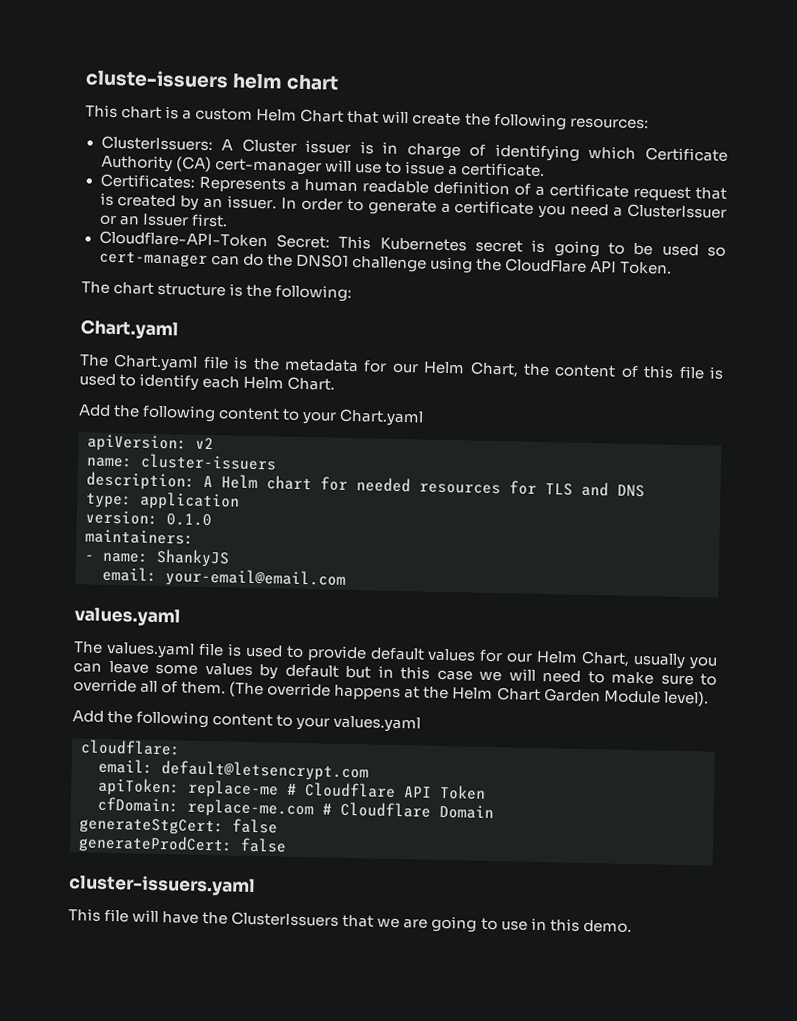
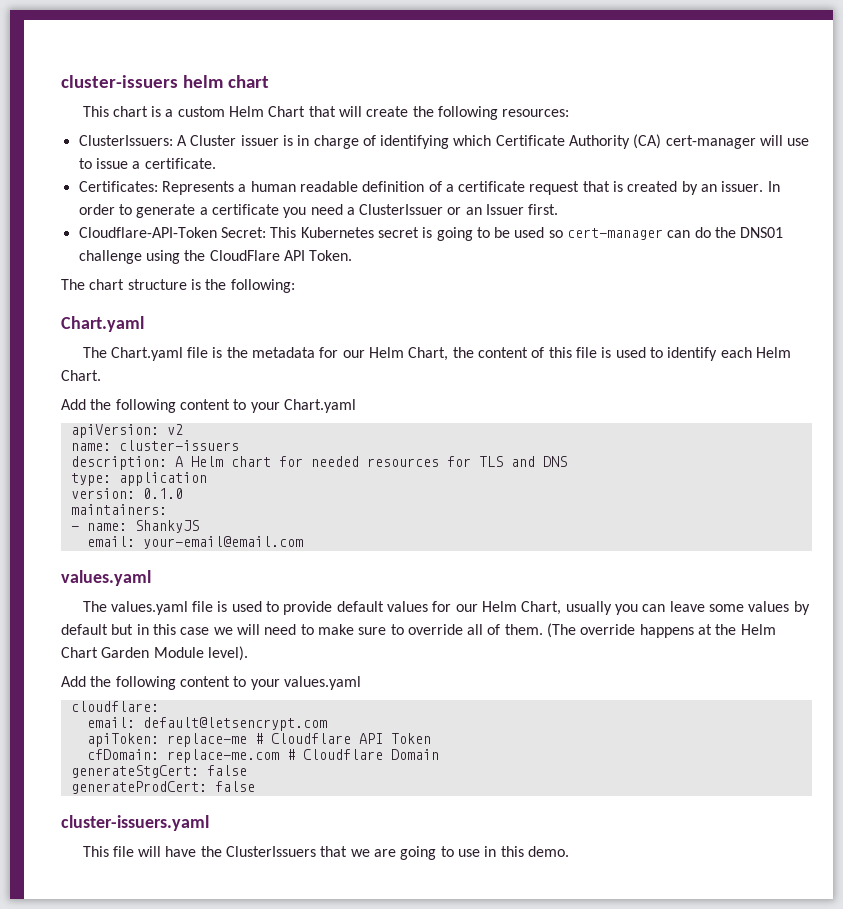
[85,69,229,89] cluste-issuers -> [61,75,178,88] cluster-issuers

